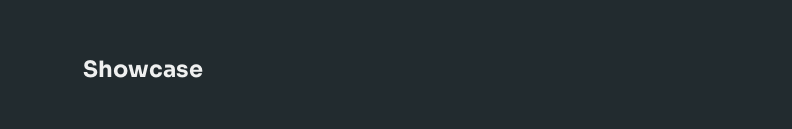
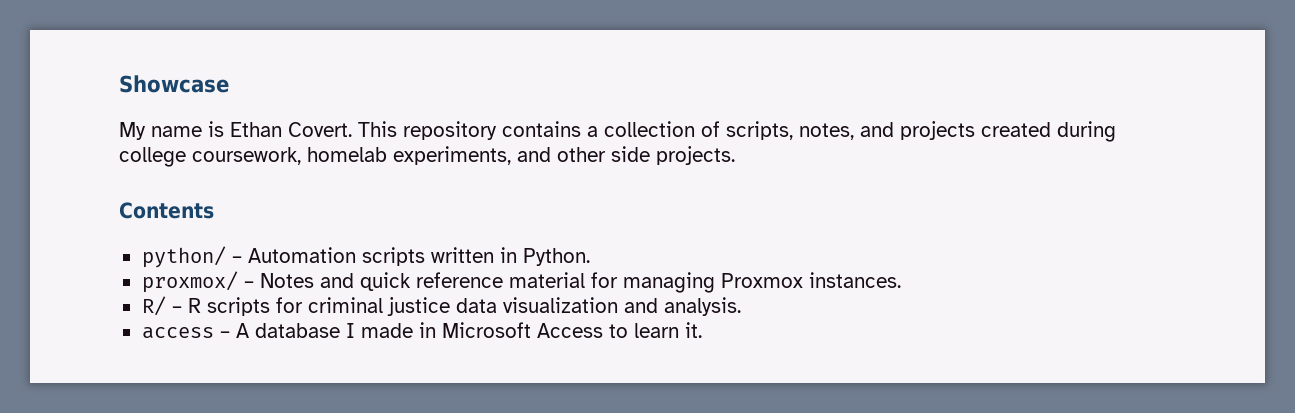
(203, 69) none -> [119,121,1116,142] [119,146,735,167] [119,202,214,219] [141,246,590,268] [141,271,901,293] [141,296,741,316] [141,322,702,339] // My name is Ethan Covert. This repository contains a collection of scripts, notes, and projects created during college coursework, homelab experiments, and other side projects. // Contents // python/ – Automation scripts written in Python. // proxmox/ – Notes and quick reference material for managing Proxmox instances. // R/ – R scripts for criminal justice data visualization and analysis. // access – A database I made in Microsoft Access to learn it.

